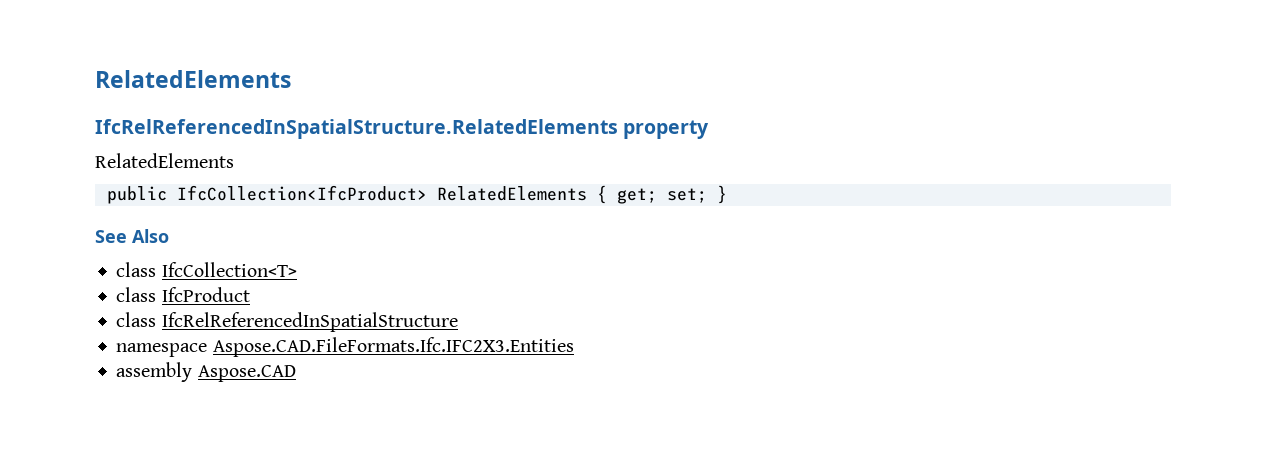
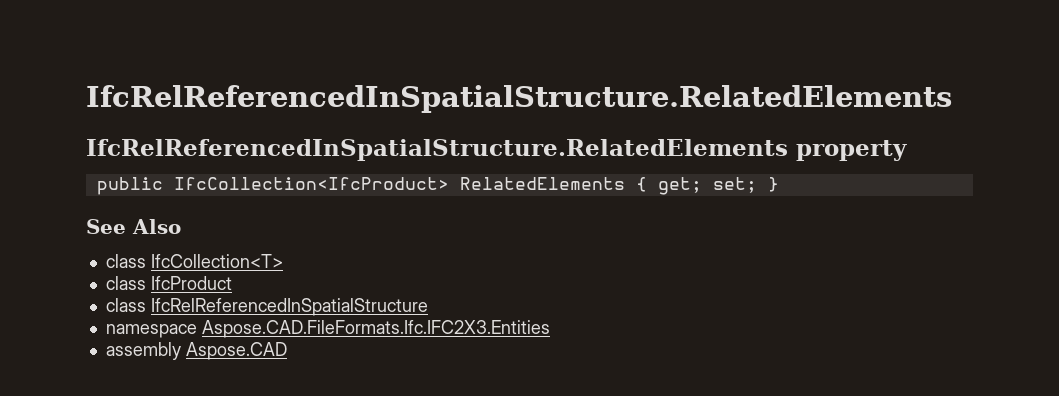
[95,70,291,88] RelatedElements -> [86,85,952,113] IfcRelReferencedInSpatialStructure.RelatedElements
[95,153,234,168] // RelatedElements -> (907, 150) none

